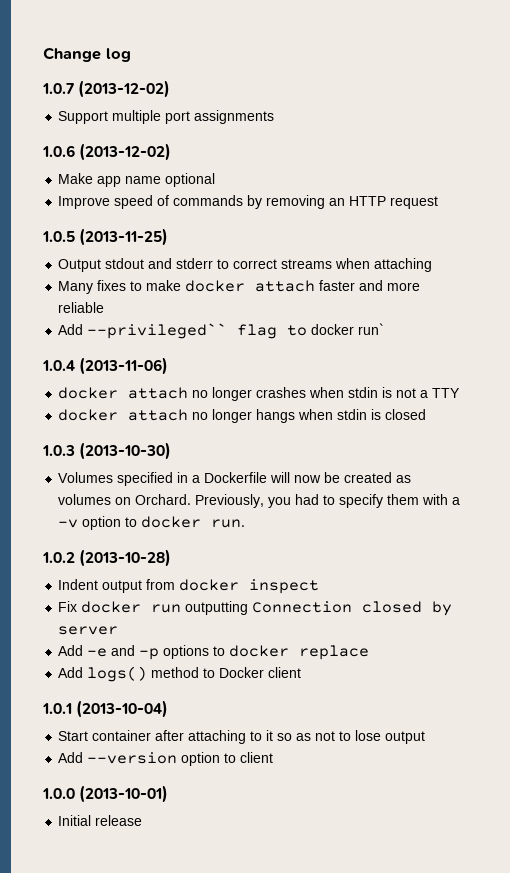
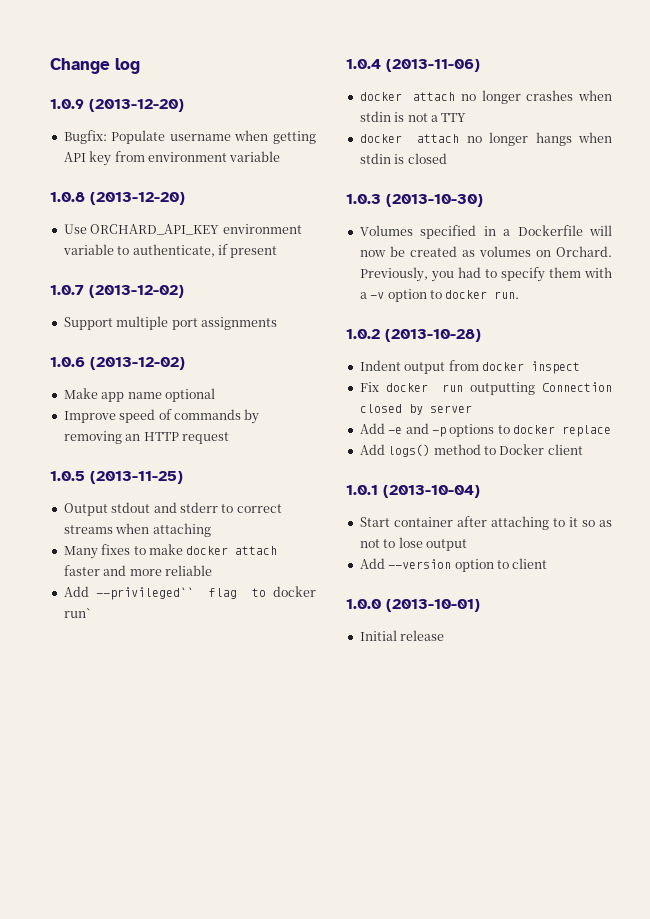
(131, 55) none -> [50,99,184,112] [63,130,316,144] [63,151,281,166] [50,192,185,205] [63,224,302,235] [62,244,278,258] // 1.0.9 (2013-12-20) // Bugfix: Populate username when getting API key from environment variable // 1.0.8 (2013-12-20) // Use ORCHARD_API_KEY environment variable to authenticate, if present

